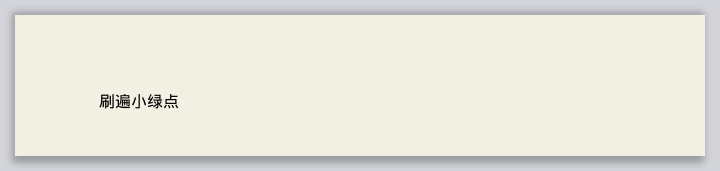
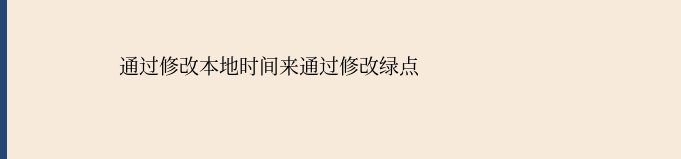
[99,94,147,109] 刷遍小 -> [118,56,379,76] 通过修改本地时间来通过修改

